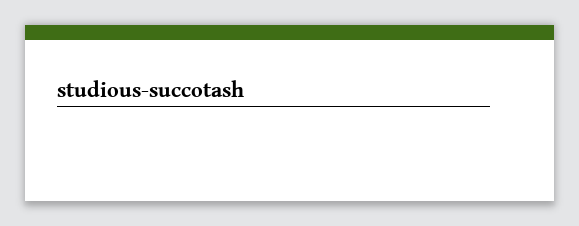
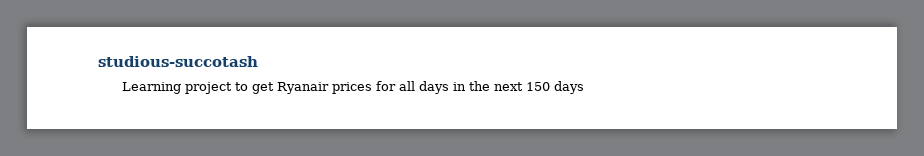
(244, 88) none -> [122,81,585,94] // Learning project to get Ryanair prices for all days in the next 150 days

